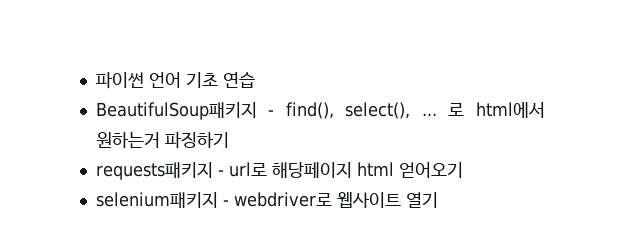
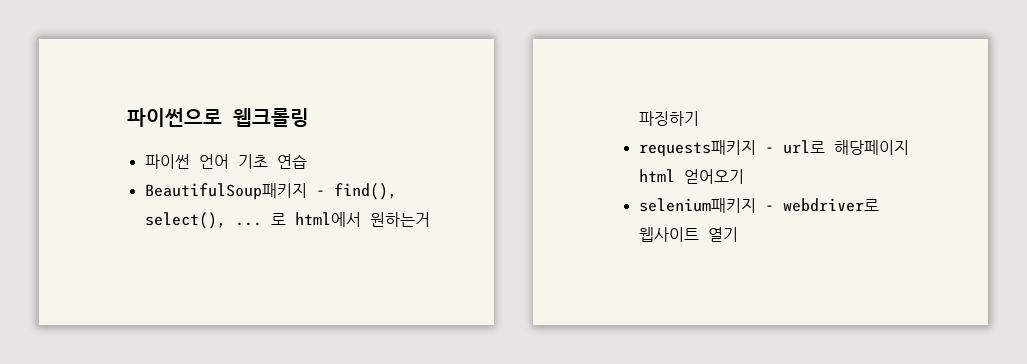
(95, 80) none -> [127,108,309,127] 파이썬으로 웹크롤링 //

